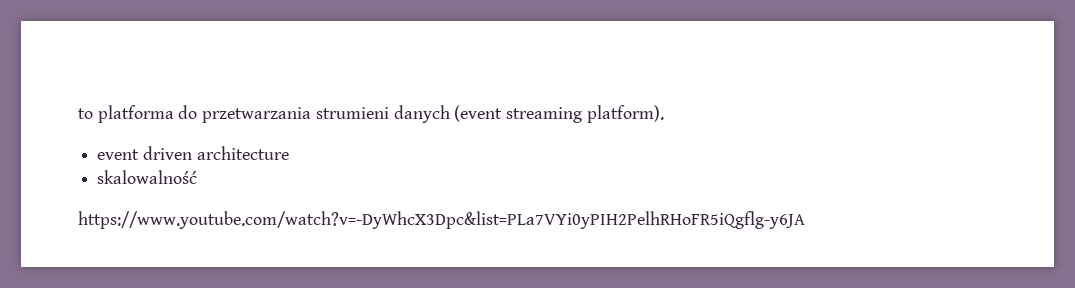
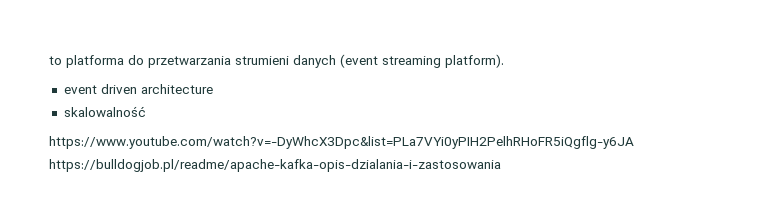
(805, 220) none -> [49,159,501,172] https://bulldogjob.pl/readme/apache-kafka-opis-dzialania-i-zastosowania

